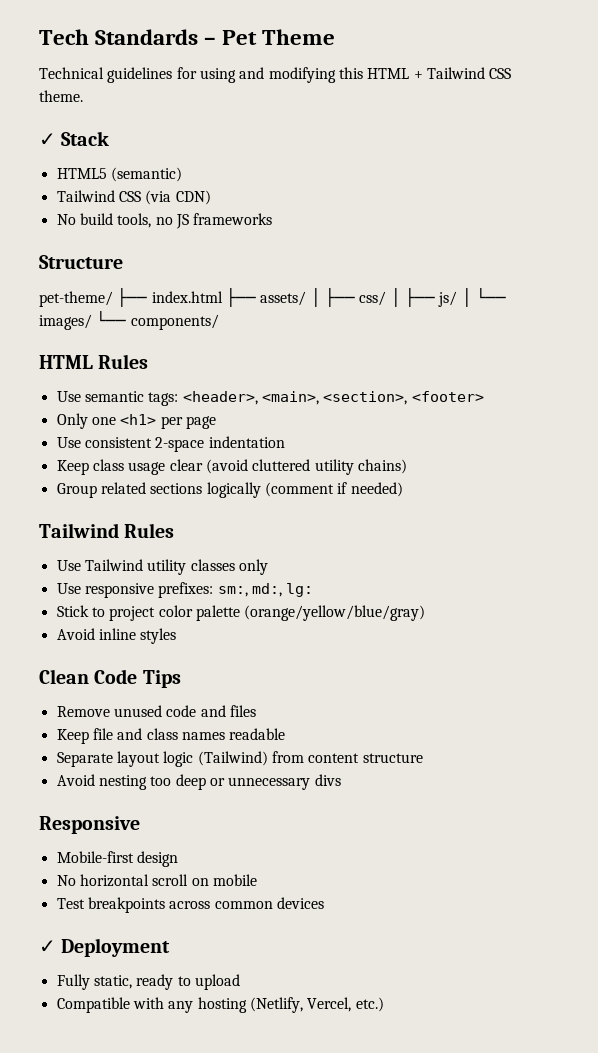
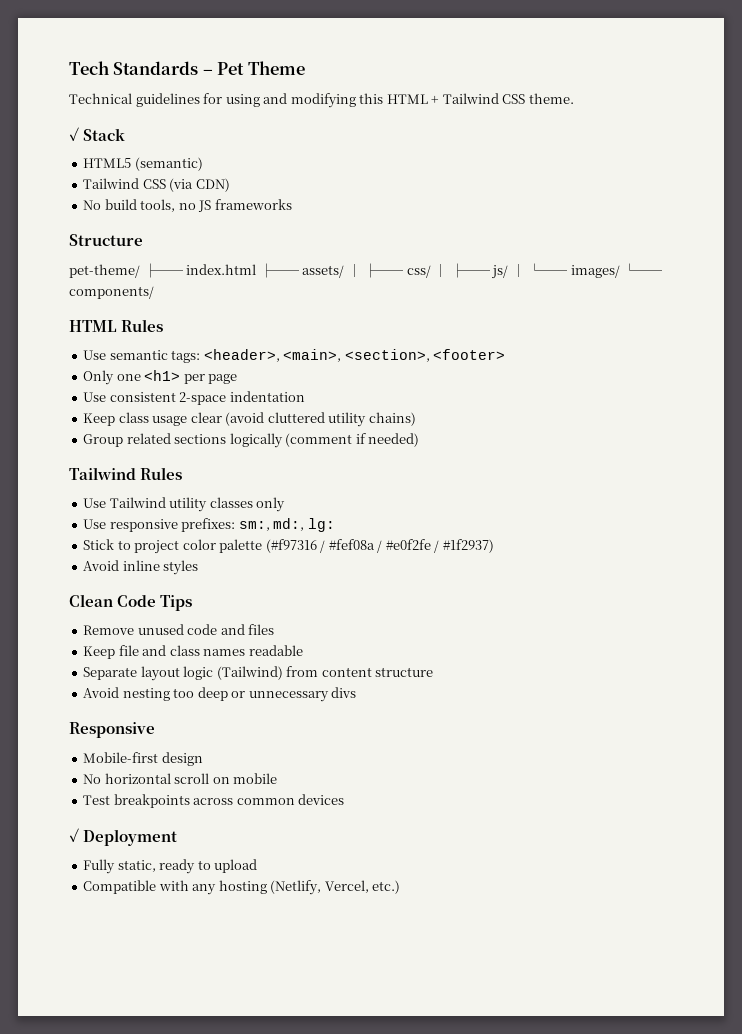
[244,605,426,621] (orange/yellow/blue/gray) -> [265,539,494,553] (#f97316 / #fef08a / #e0f2fe / #1f2937)

